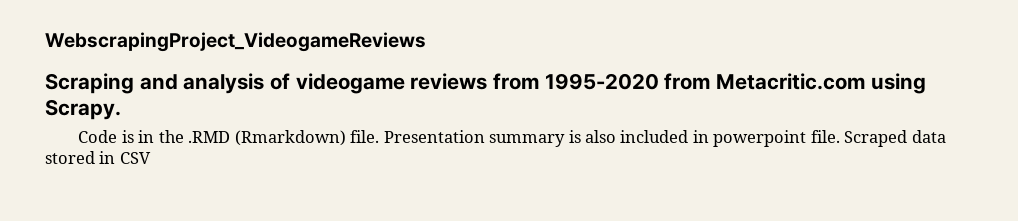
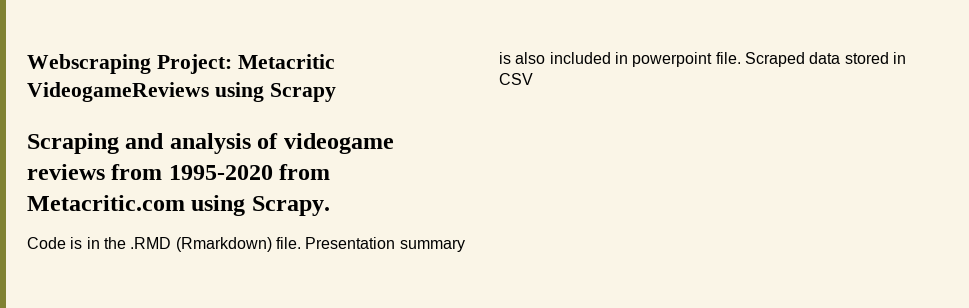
[45,32,426,52] WebscrapingProject_VideogameReviews -> [27,54,335,74] [27,82,336,102] Webscraping Project: Metacritic VideogameReviews using Scrapy

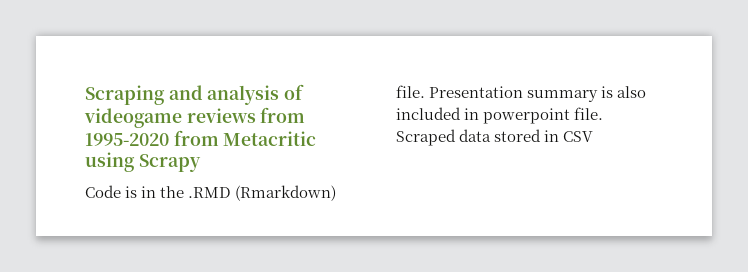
[27,54,335,74] [27,82,336,102] Webscraping Project: Metacritic VideogameReviews using Scrapy // -> (85, 95) none
[27,195,330,216] Metacritic.com using Scrapy. -> [223,131,317,146] [85,152,201,172] Metacritic using Scrapy

